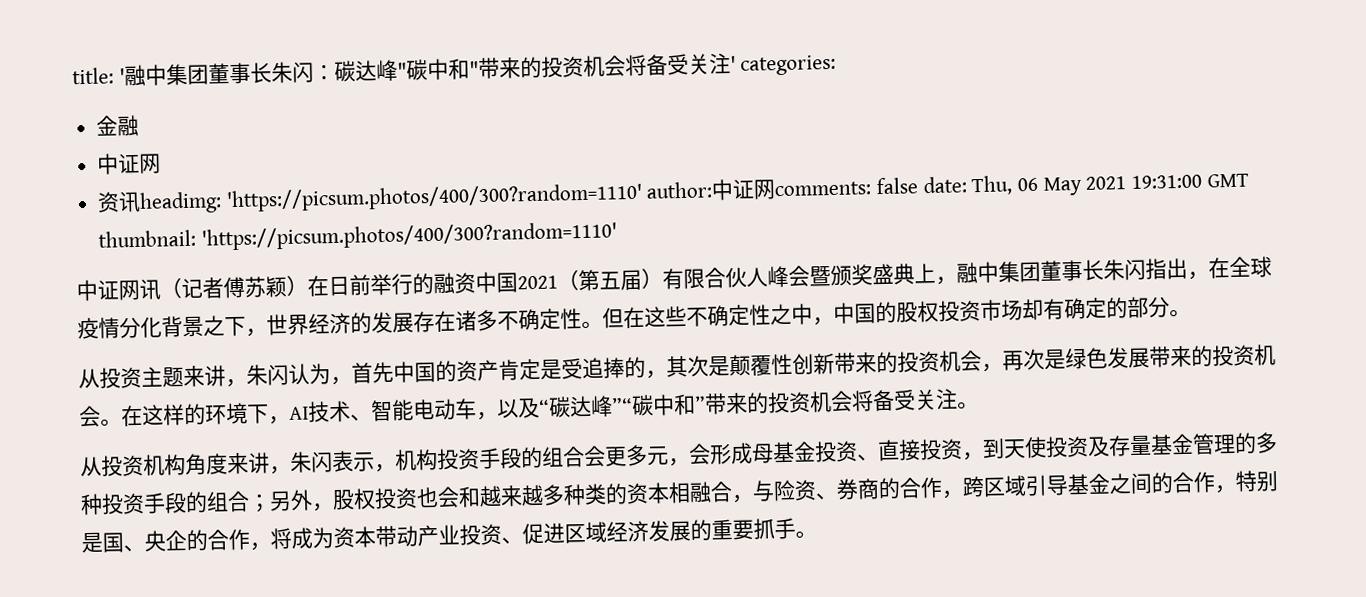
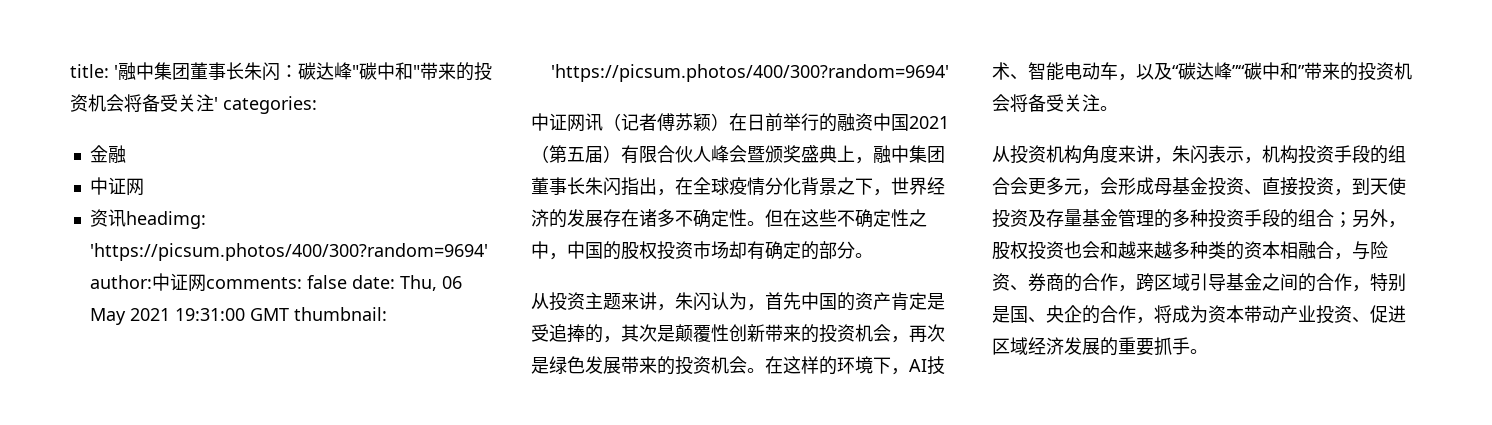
[225,182,643,213] 'https://picsum.photos/400/300?random=1110' -> [89,243,488,261] 'https://picsum.photos/400/300?random=9694'
[200,221,617,251] 'https://picsum.photos/400/300?random=1110' -> [550,64,949,82] 'https://picsum.photos/400/300?random=9694'

